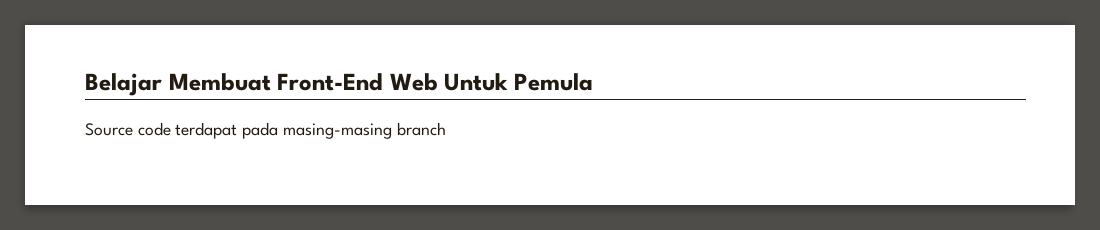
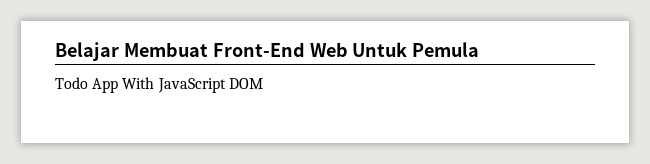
[85,122,446,139] Source code terdapat pada masing-masing branch -> [55,77,263,93] Todo App With JavaScript DOM

